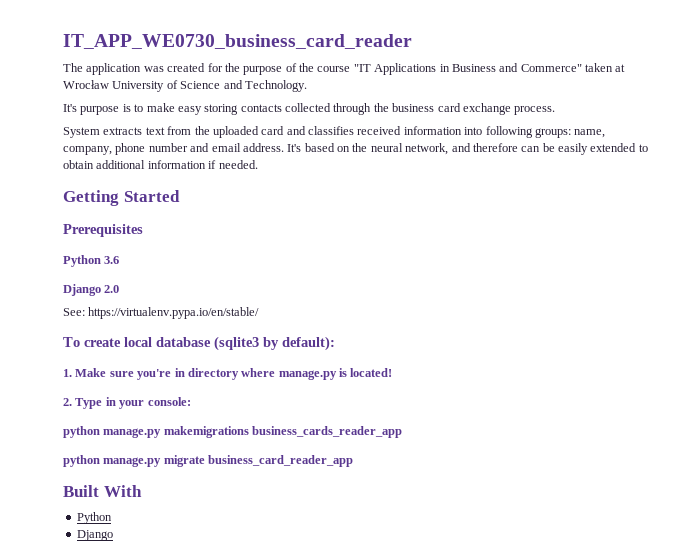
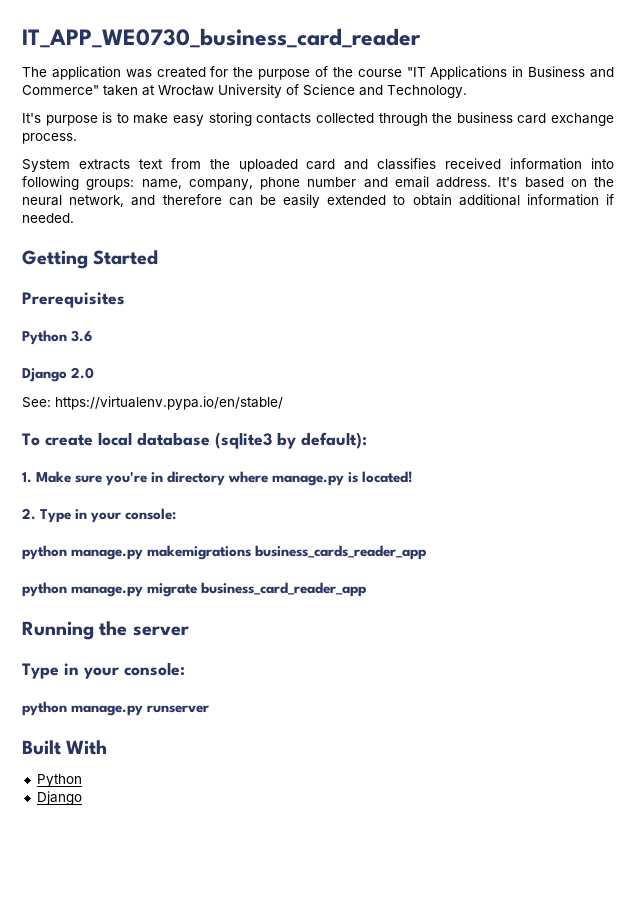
(354, 461) none -> [22,621,189,640] [22,662,185,679] [22,701,210,716] // Running the server // Type in your console: // python manage.py runserver

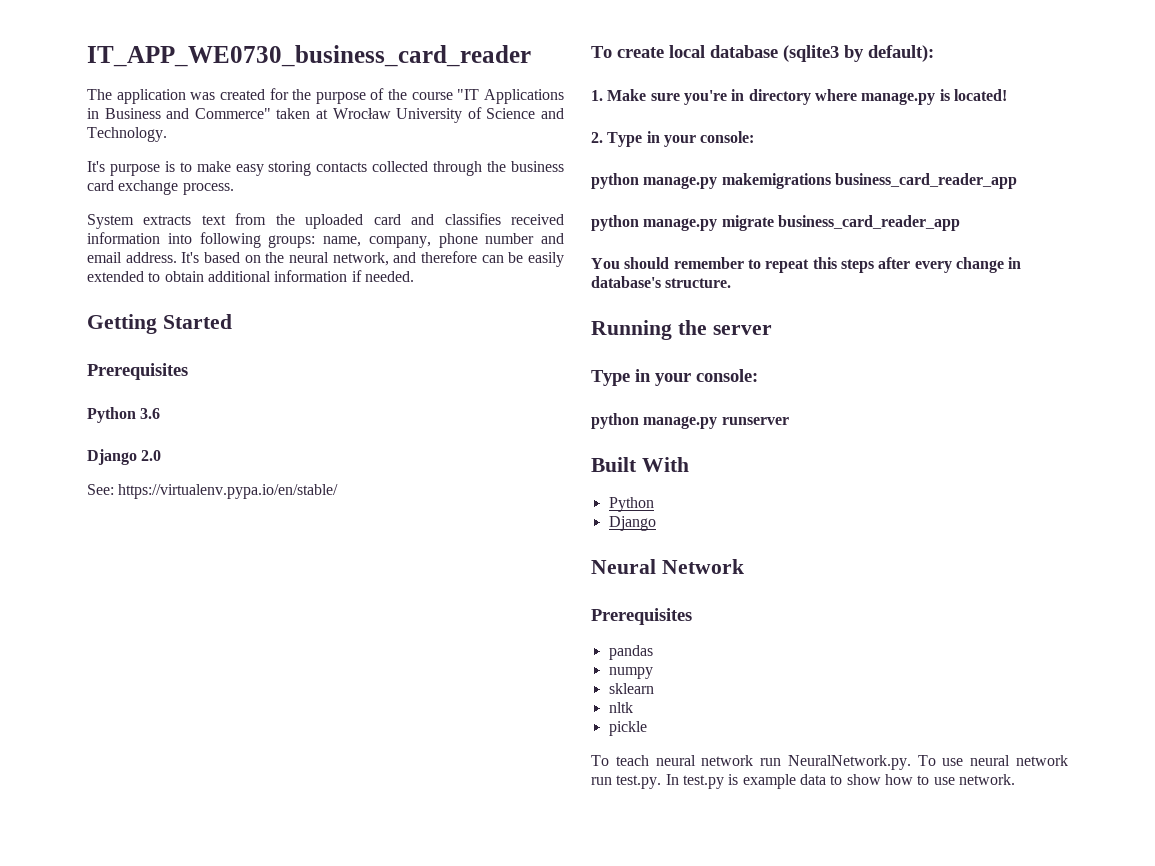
[255,545,427,560] business_cards_reader_app -> [834,173,1017,189] business_card_reader_app
(367, 589) none -> [591,257,1022,273] [591,276,732,288] // You should remember to repeat this steps after every change in database's structure.
(82, 798) none -> [591,559,744,574] [591,608,692,625] [608,645,653,660] [608,667,653,679] [608,683,654,694] [608,702,633,713] [608,721,647,736] [591,755,1068,770] [591,774,1015,789] // Neural Network // Prerequisites // pandas // numpy // sklearn // nltk // pickle // To teach neural network run NeuralNetwork.py. To use neural network run test.py. In test.py is example data to show how to use network.

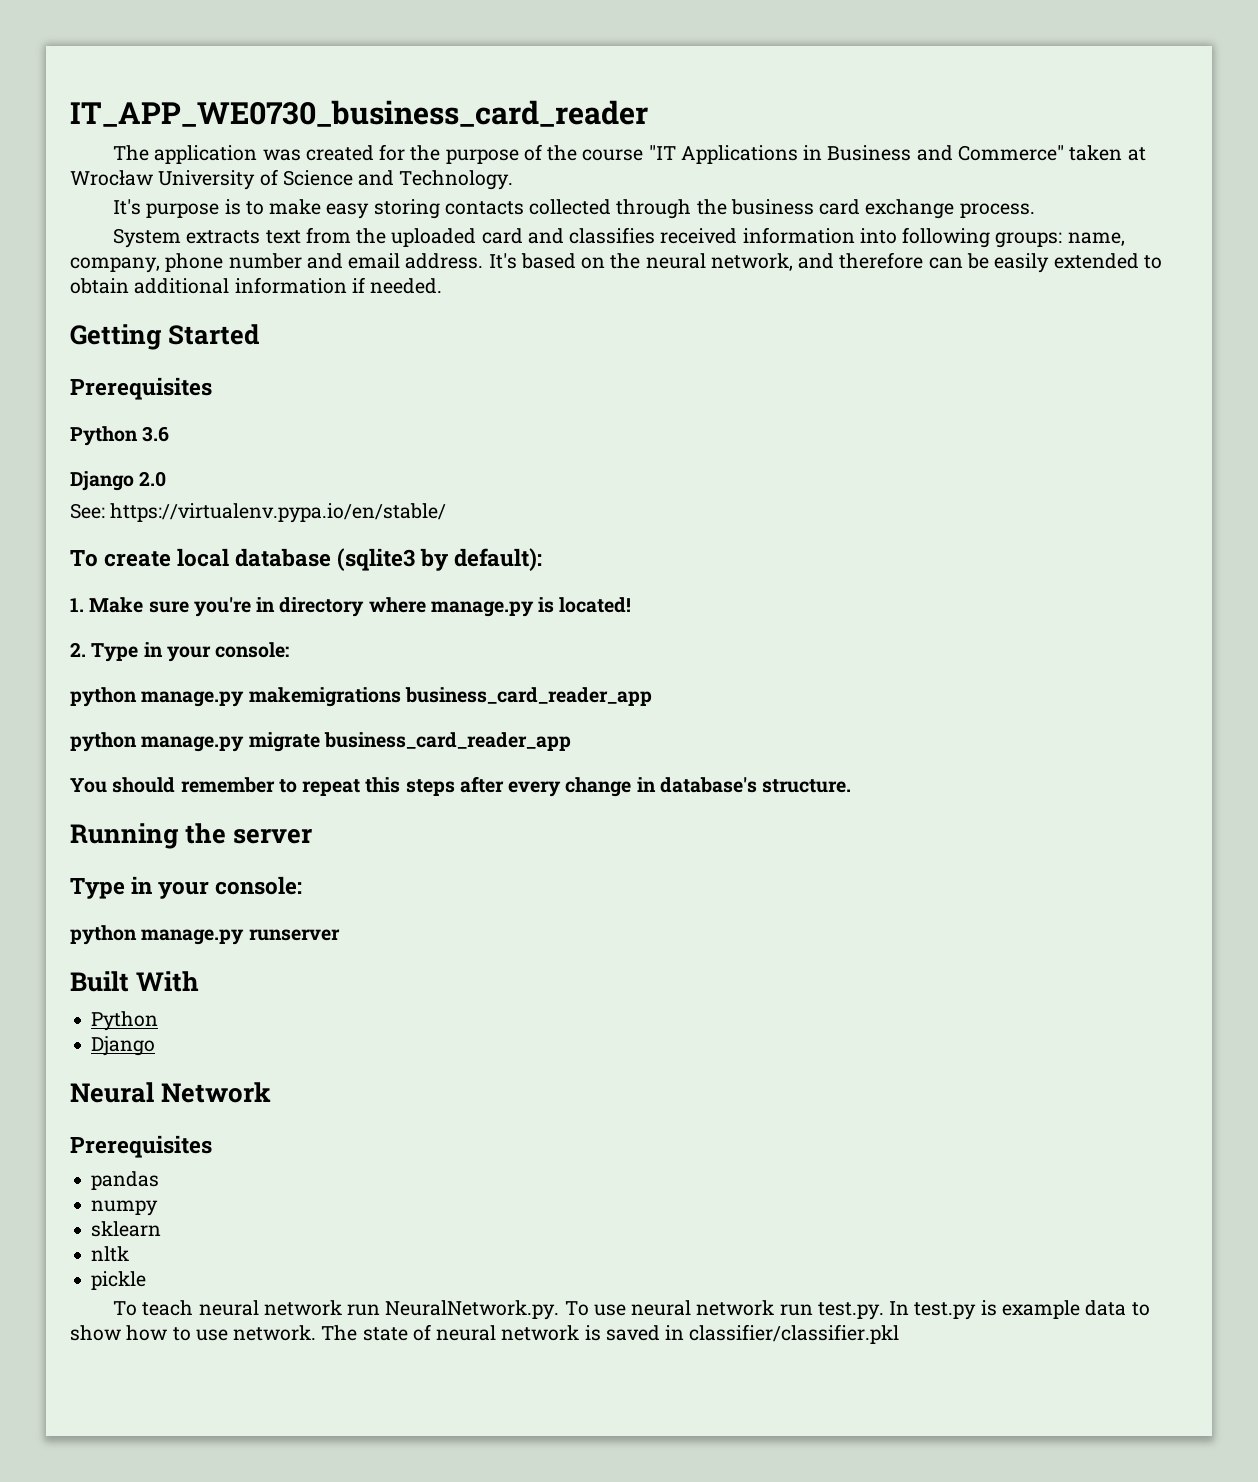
(1015, 779) none -> [321,1324,900,1344] The state of neural network is saved in classifier/classifier.pkl

